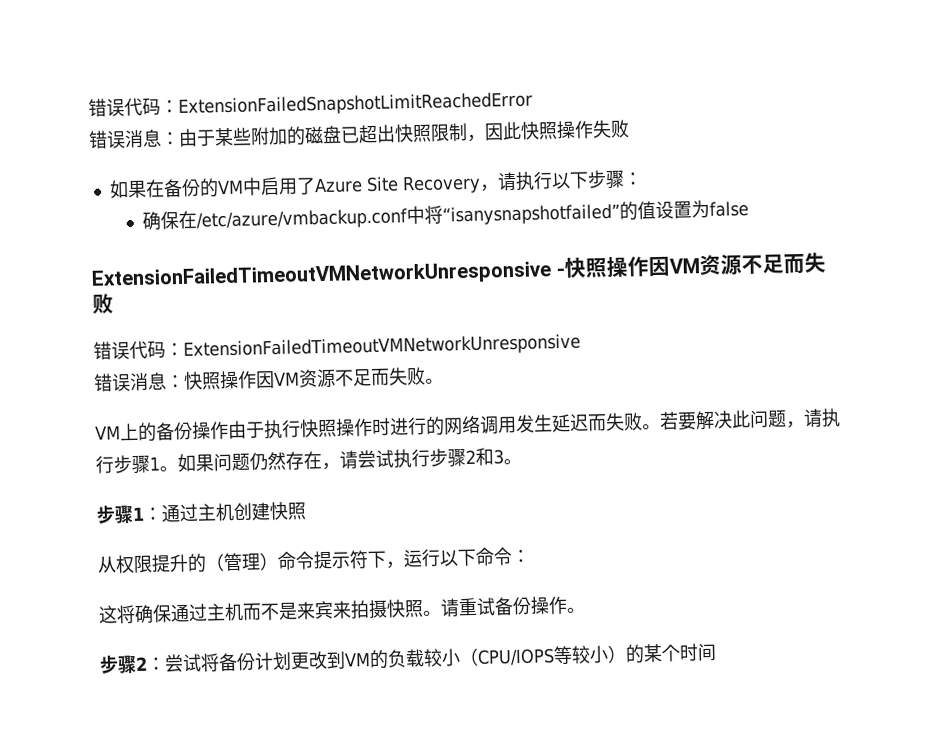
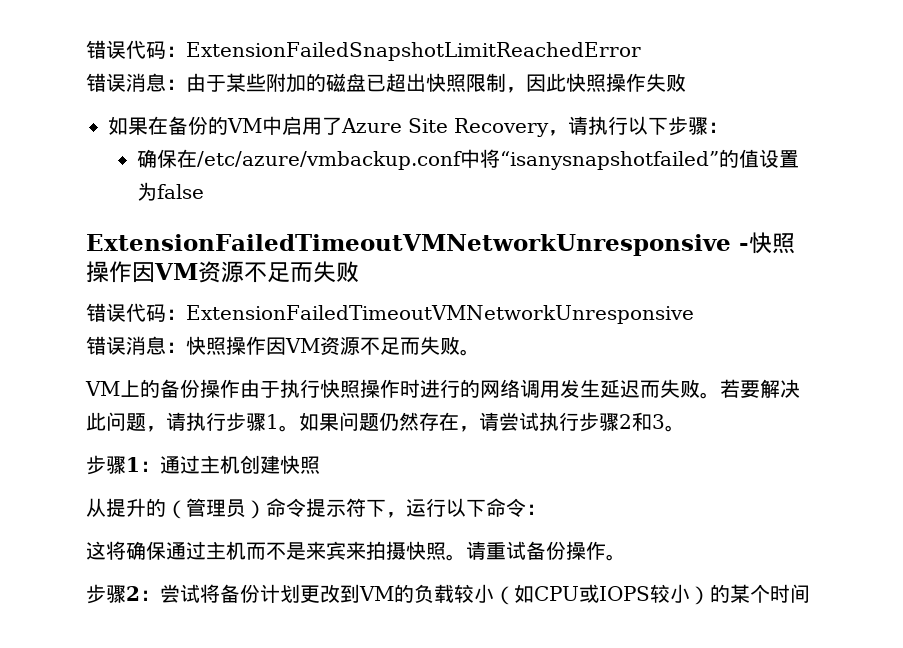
[115,554,153,574] 权限 -> (106, 507) none
(261, 561) none -> [226,499,246,518] 员
[477,645,573,666] CPU/IOPS等 -> [514,584,650,603] 如CPU或IOPS

